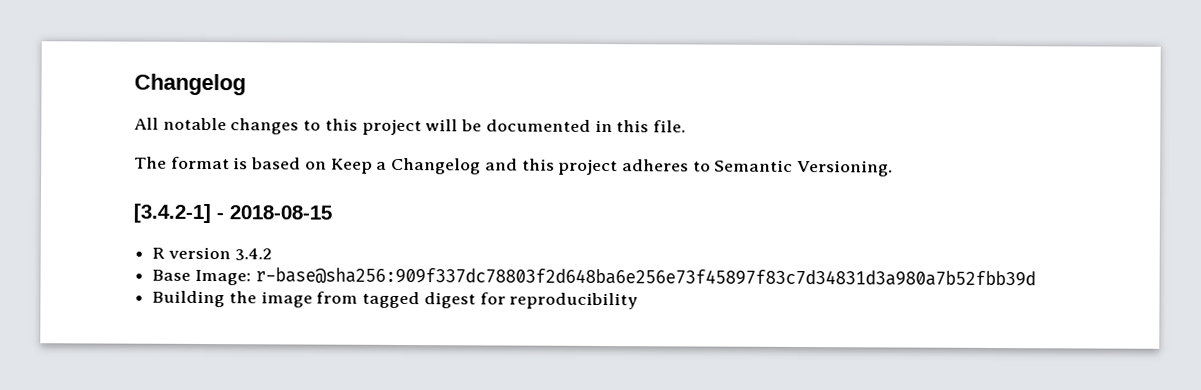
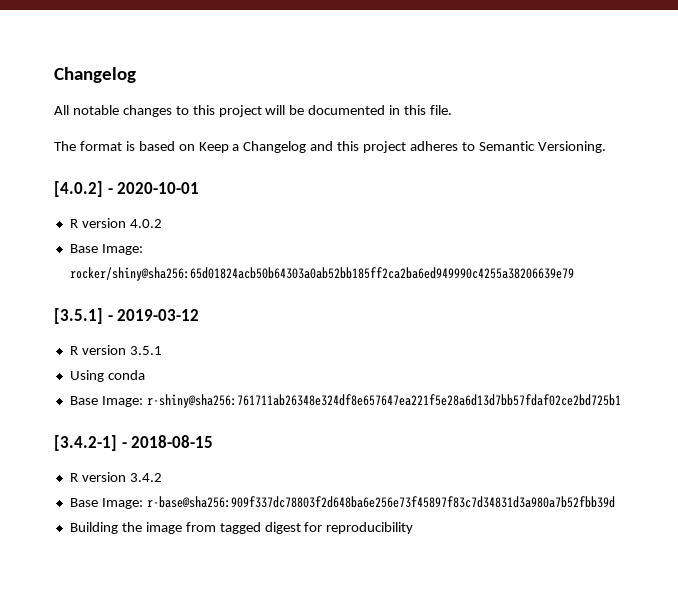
(894, 168) none -> [54,181,200,197] [69,218,162,228] [69,244,143,255] [69,267,574,281] [54,308,200,324] [69,345,162,355] [69,370,145,382] [69,394,621,408] // [4.0.2] - 2020-10-01 // R version 4.0.2 // Base Image: rocker/shiny@sha256:65d01824acb50b64303a0ab52bb185ff2ca2ba6ed949990c4255a38206639e79 // [3.5.1] - 2019-03-12 // R version 3.5.1 // Using conda // Base Image: r-shiny@sha256:761711ab26348e324df8e657647ea221f5e28a6d13d7bb57fdaf02ce2bd725b1

